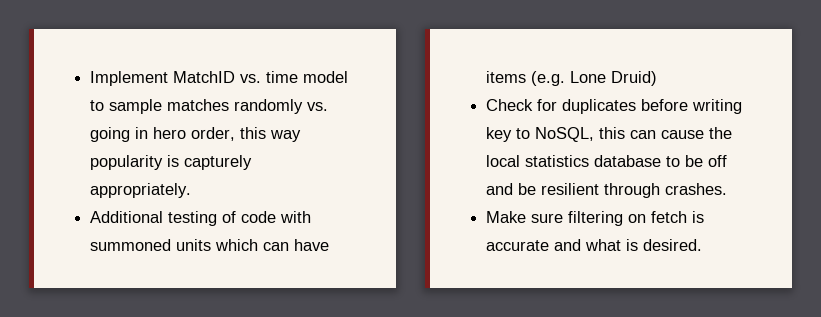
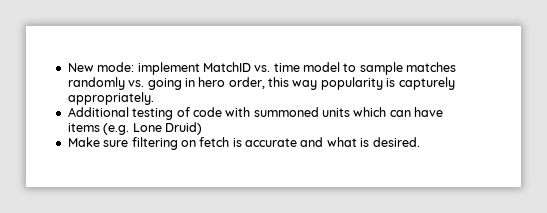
[90,71,169,86] Implement -> [67,62,200,75] New mode: implement
[486,99,743,114] [486,127,733,142] [486,155,728,167] [486,183,728,198] // Check for duplicates before writing key to NoSQL, this can cause the local statistics database to be off and be resilient through crashes. -> (202, 128) none

